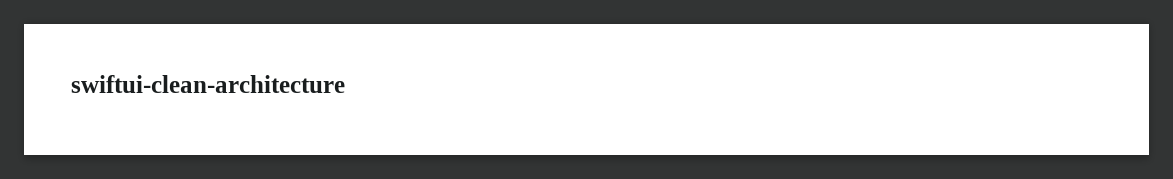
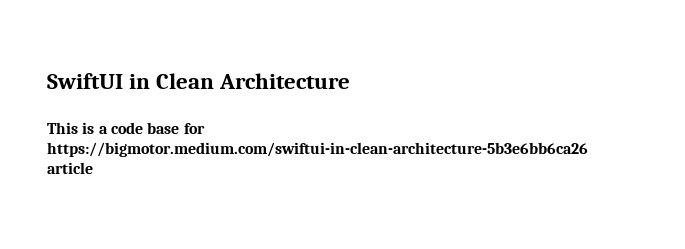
[71,75,345,93] swiftui-clean-architecture -> [47,73,351,89] [47,122,205,134] [47,142,588,157] [47,162,93,174] SwiftUI in Clean Architecture // This is a code base for https://bigmotor.medium.com/swiftui-in-clean-architecture-5b3e6bb6ca26 article

